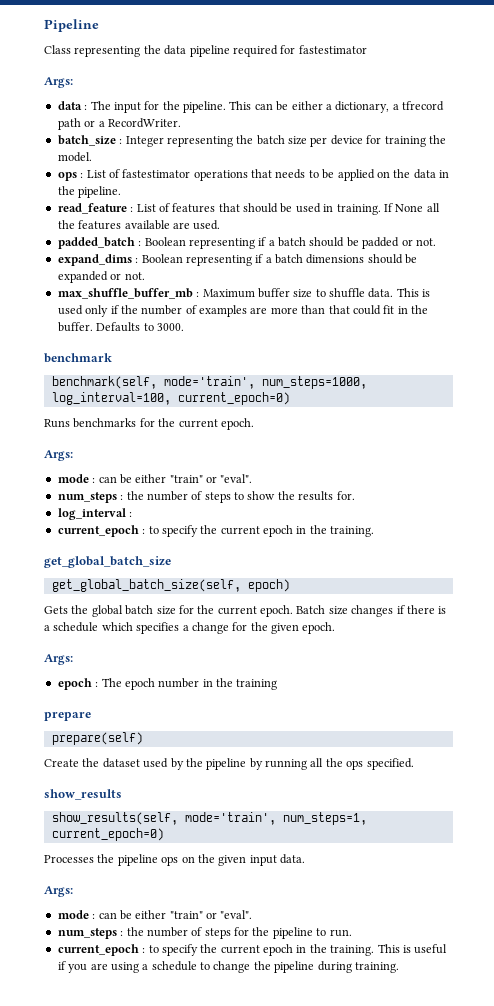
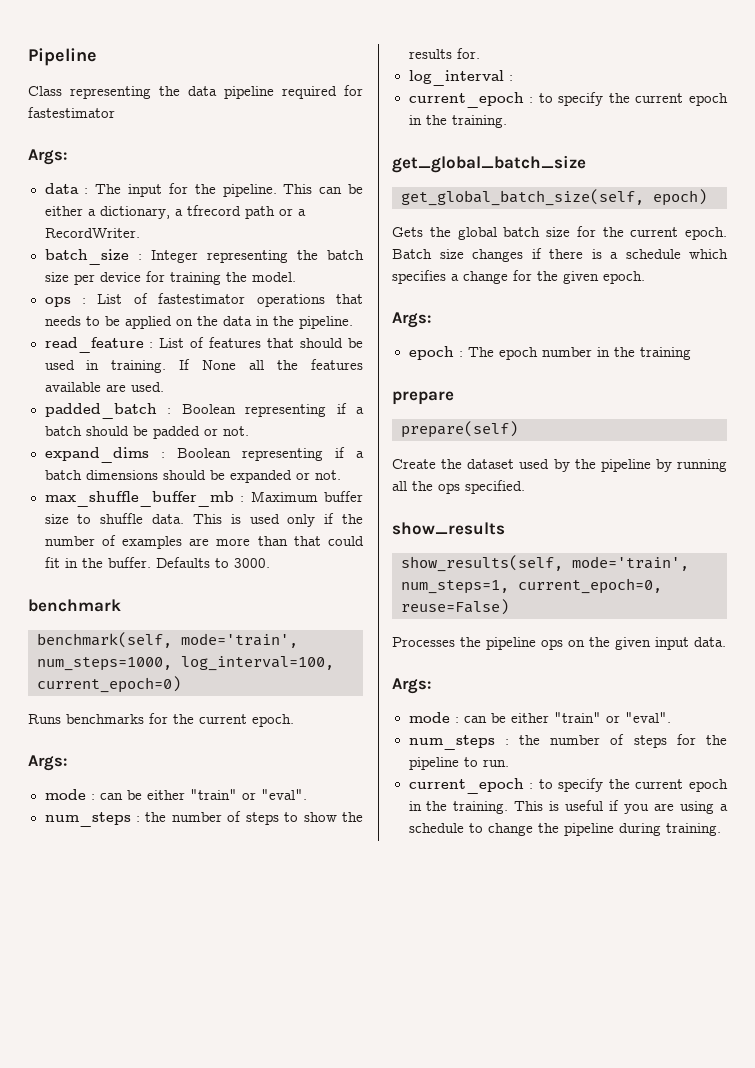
[51,828,164,841] current_epoch=0) -> [518,578,662,594] [401,599,509,615] current_epoch=0, reuse=False)

